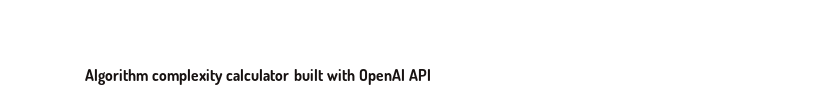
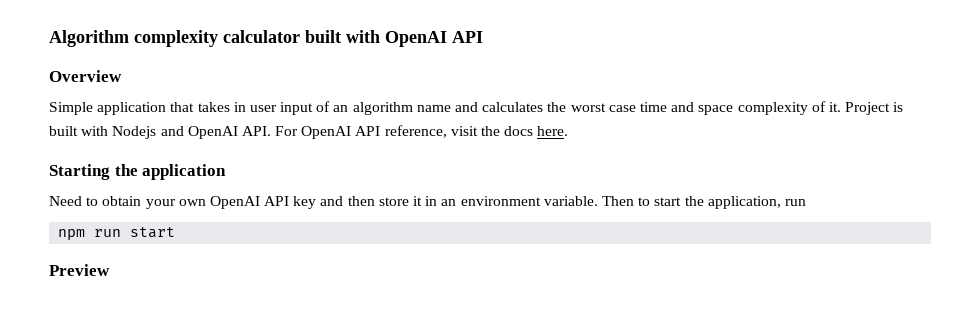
(432, 75) none -> [49,70,122,82] [49,101,904,115] [49,125,569,139] [49,164,227,180] [49,196,806,209] [58,227,176,240] [49,264,110,276] // Overview // Simple application that takes in user input of an algorithm name and calculates the worst case time and space complexity of it. Project is built with Nodejs and OpenAI API. For OpenAI API reference, visit the docs here. // Starting the application // Need to obtain your own OpenAI API key and then store it in an environment variable. Then to start the application, run // npm run start // Preview

